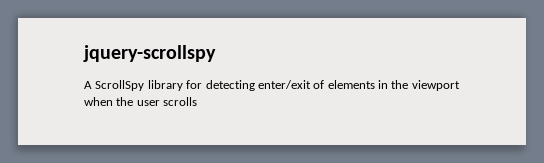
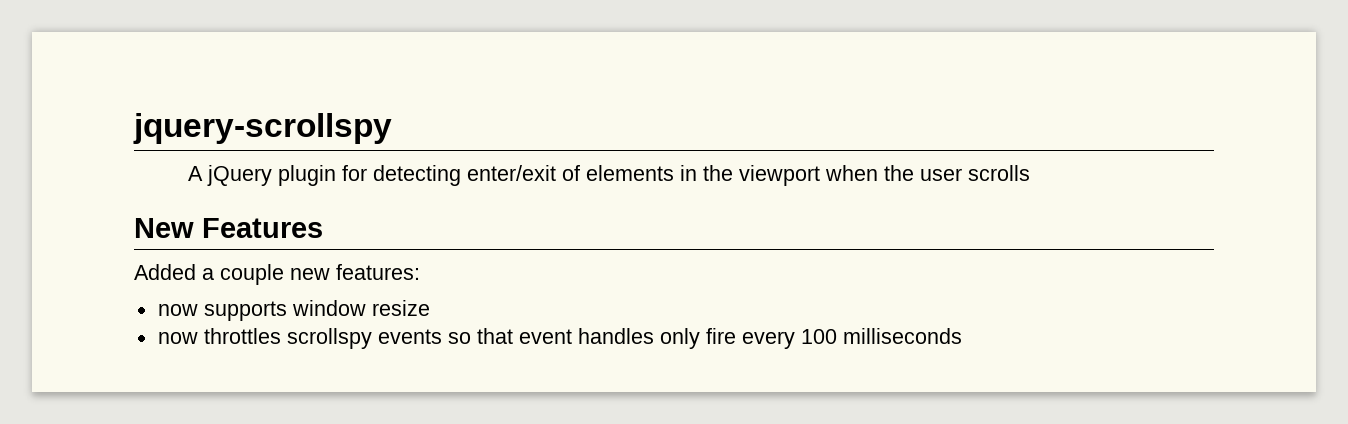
[95,80,183,91] ScrollSpy library -> [207,165,337,186] jQuery plugin
(198, 101) none -> [134,218,323,238] [134,264,420,285] [157,300,430,321] [157,328,962,349] // New Features // Added a couple new features: // now supports window resize // now throttles scrollspy events so that event handles only fire every 100 milliseconds

